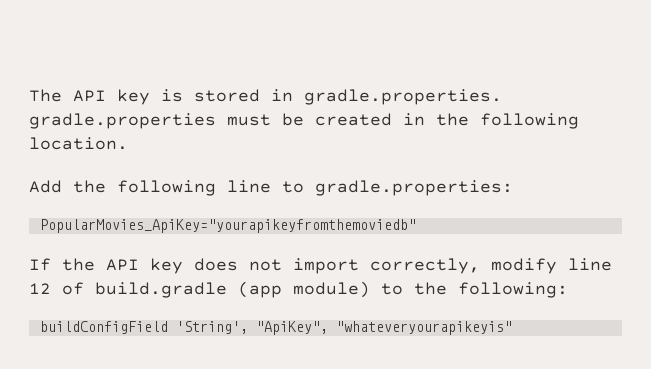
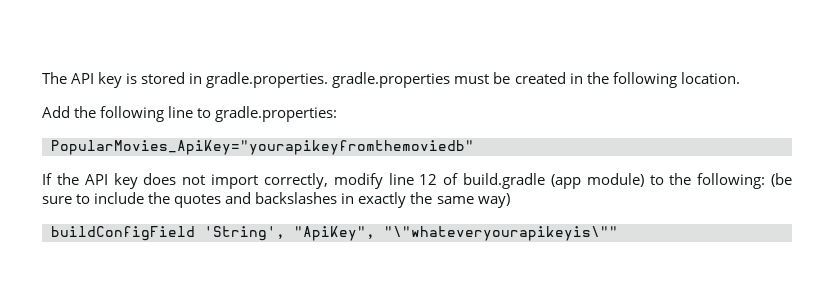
(568, 290) none -> [771,173,793,187] [42,192,510,208] (be sure to include the quotes and backslashes in exactly the same way)
[335,321,512,335] "whateveryourapikeyis" -> [384,226,618,241] "\"whateveryourapikeyis\""

